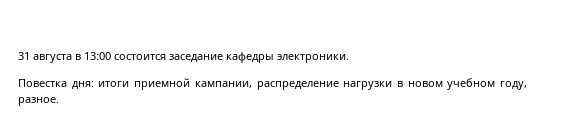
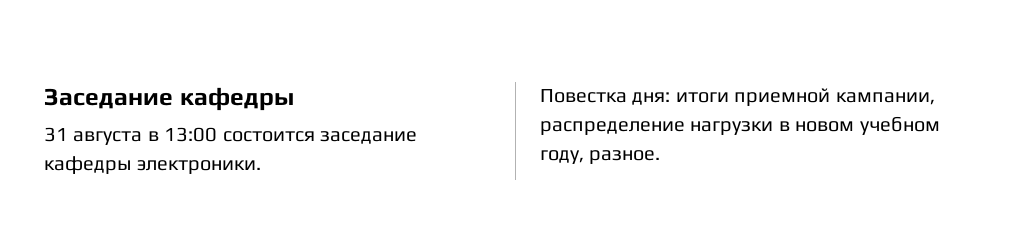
(18, 56) none -> [44,87,294,111] Заседание кафедры //

